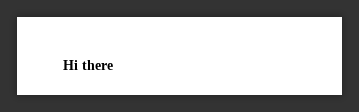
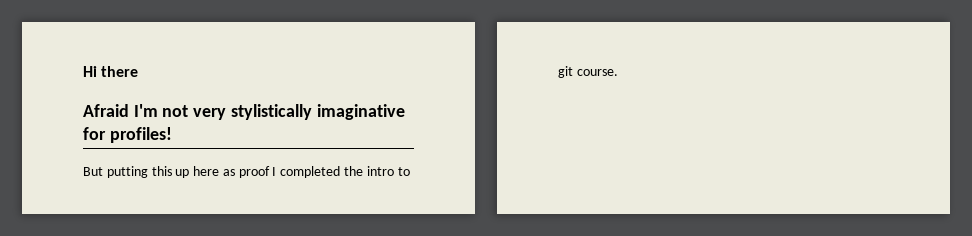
(113, 65) none -> [83,104,405,120] [83,127,172,143] [83,166,410,178] [558,66,618,78] // Afraid I'm not very stylistically imaginative for profiles! // But putting this up here as proof I completed the intro to git course.

